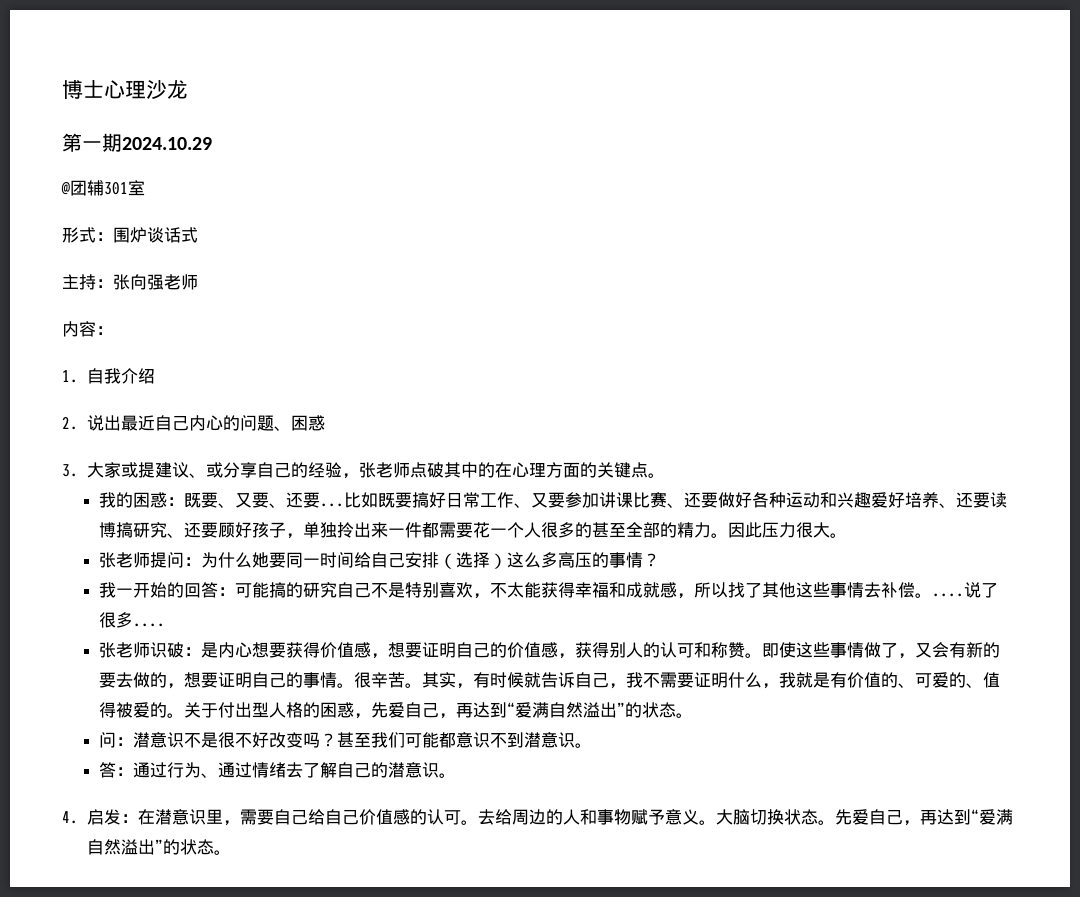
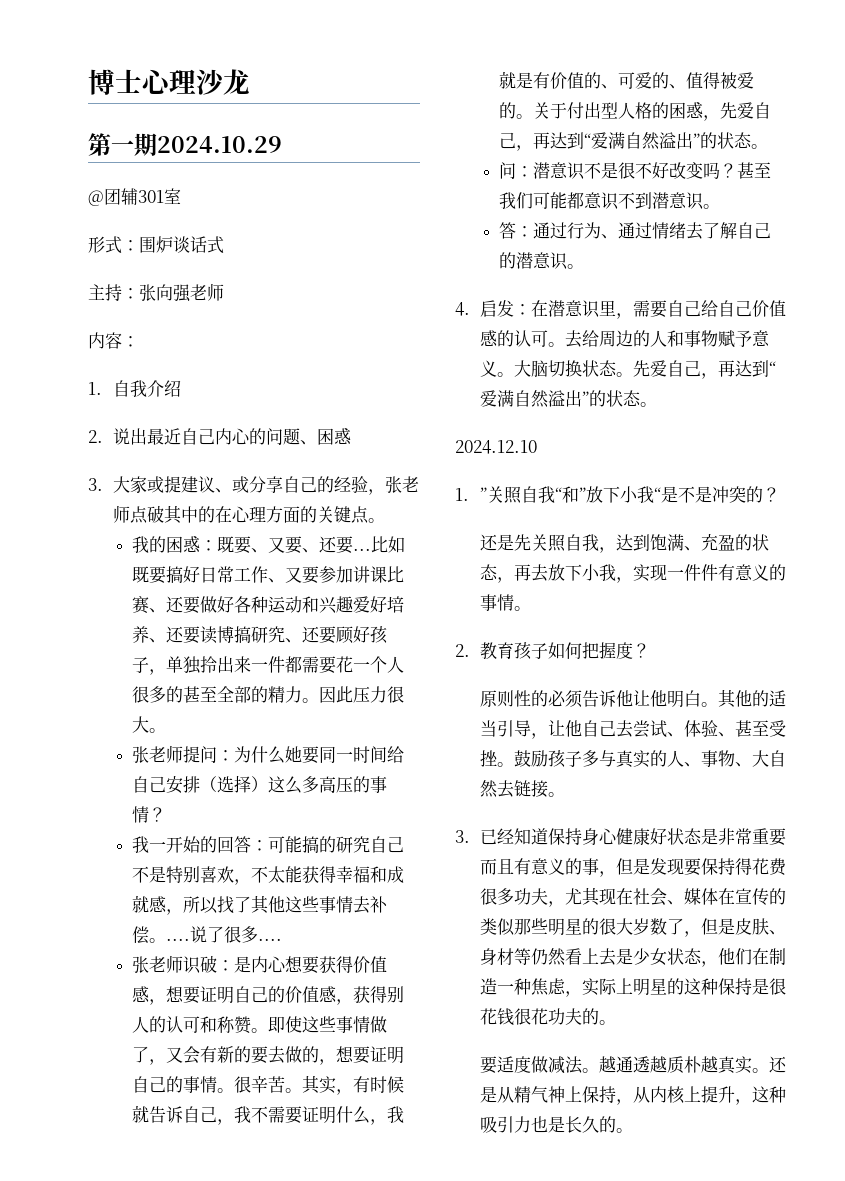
(231, 852) none -> [455,440,537,454] [455,486,781,504] [480,533,770,553] [480,564,787,583] [480,594,532,611] [455,642,651,660] [480,689,787,708] [480,720,787,739] [480,750,787,768] [480,780,566,798] [455,828,787,846] [480,858,788,877] [480,887,787,907] [480,918,787,937] [480,948,787,967] [480,978,787,997] [480,1008,617,1026] [480,1056,788,1074] [480,1086,787,1105] [480,1116,634,1133] // 2024.12.10 // 1. ”关照自我“和”放下小我“是不是冲突的？ // 还是先关照自我，达到饱满、充盈的状态，再去放下小我，实现一件件有意义的事情。 // 2.教育孩子如何把握度？ // 原则性的必须告诉他让他明白。其他的适当引导，让他自己去尝试、体验、甚至受挫。鼓励孩子多与真实的人、事物、大自然去链接。 // 3.已经知道保持身心健康好状态是非常重要而且有意义的事，但是发现要保持得花费很多功夫，尤其现在社会、媒体在宣传的类似那些明星的很大岁数了，但是皮肤、身材等仍然看上去是少女状态，他们在制造一种焦虑，实际上明星的这种保持是很花钱很花功夫的。 // 要适度做减法。越通透越质朴越真实。还是从精气神上保持，从内核上提升，这种吸引力也是长久的。

